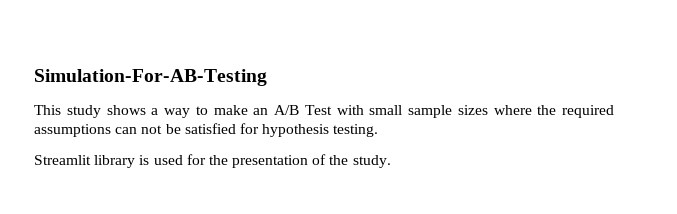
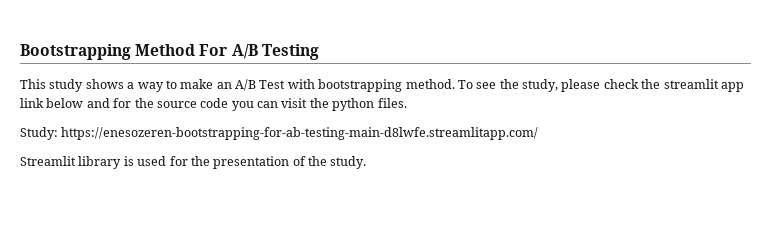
[34,69,267,86] Simulation-For-AB-Testing -> [20,44,319,60] Bootstrapping Method For A/B Testing
[369,105,614,118] [34,123,379,137] small sample sizes where the required assumptions can not be satisfied for hypothesis testing. -> [318,79,744,92] [20,98,407,111] [20,127,539,140] bootstrapping method. To see the study, please check the streamlit app link below and for the source code you can visit the python files. // Study: https://enesozeren-bootstrapping-for-ab-testing-main-d8lwfe.streamlitapp.com/

